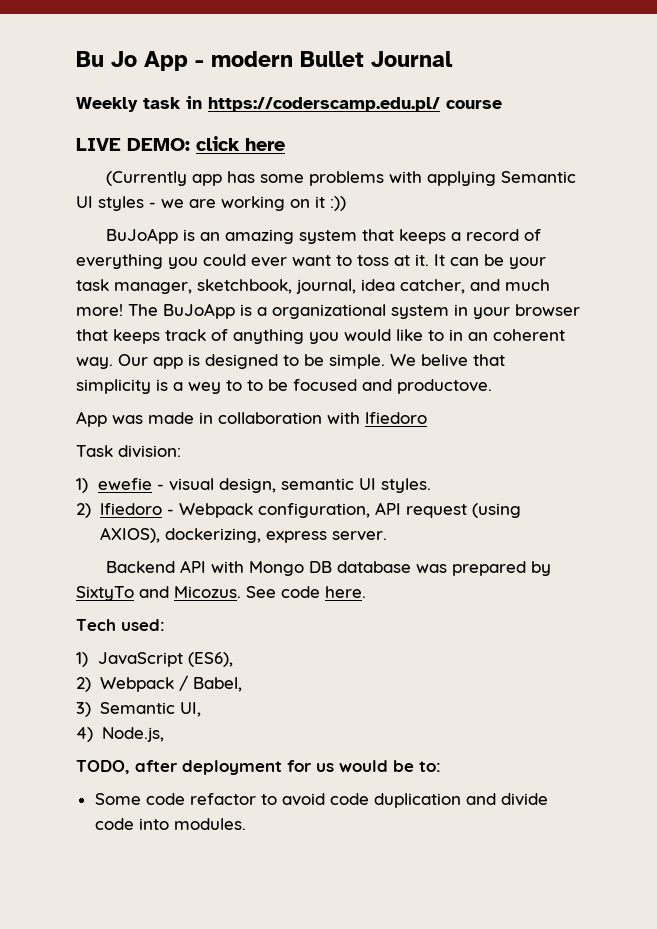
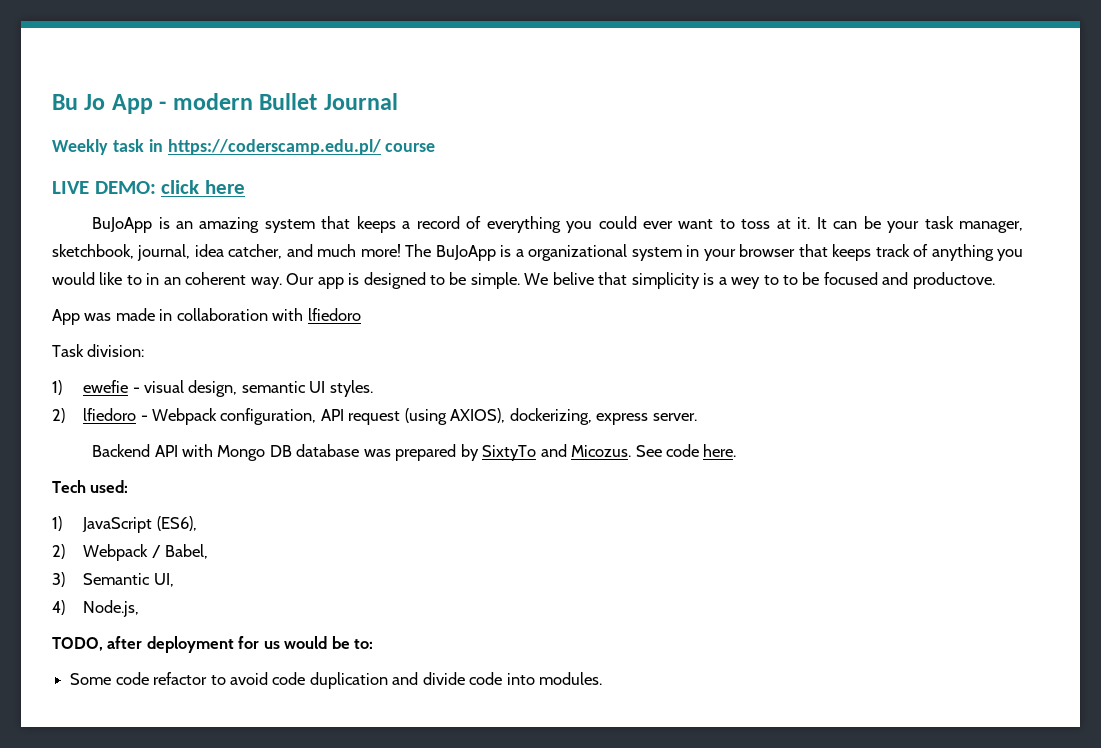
[105,171,576,186] [76,196,346,211] // (Currently app has some problems with applying Semantic UI styles - we are working on it :)) -> (245, 187) none

